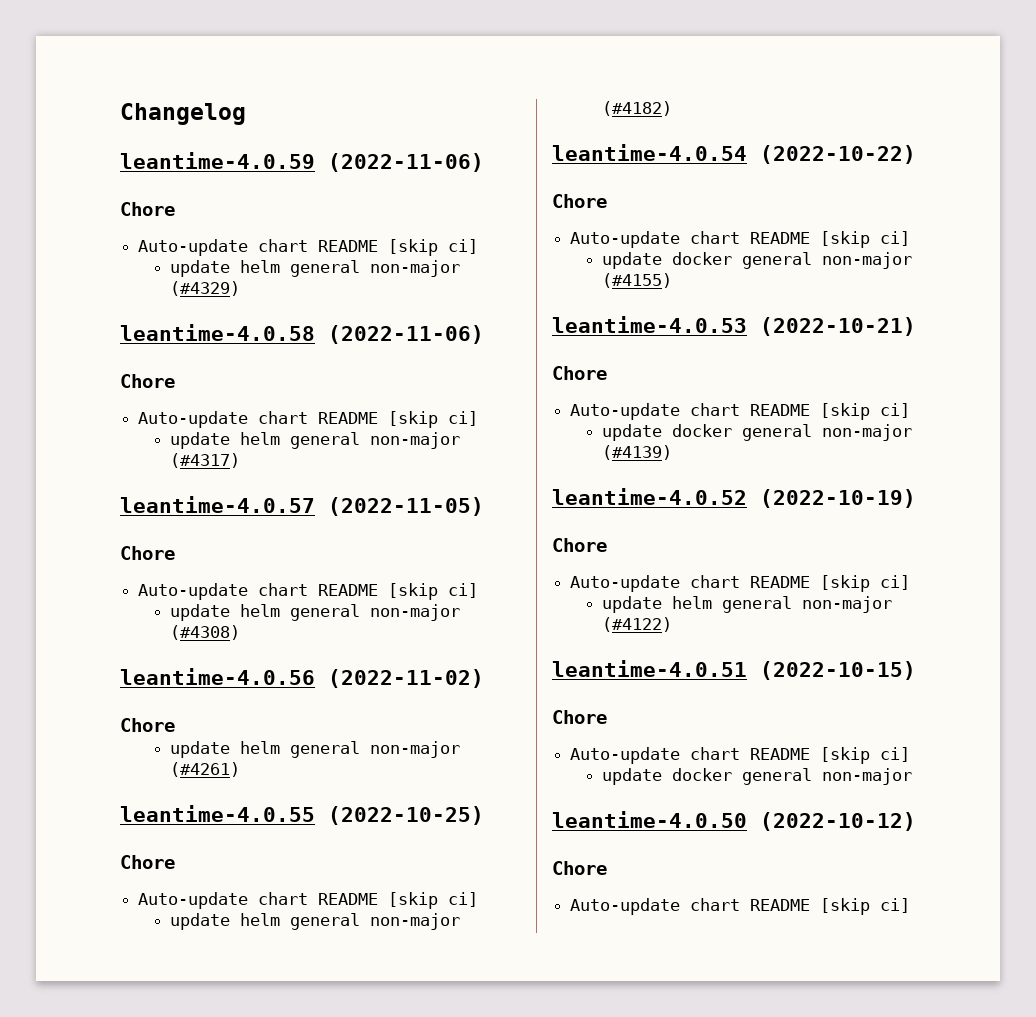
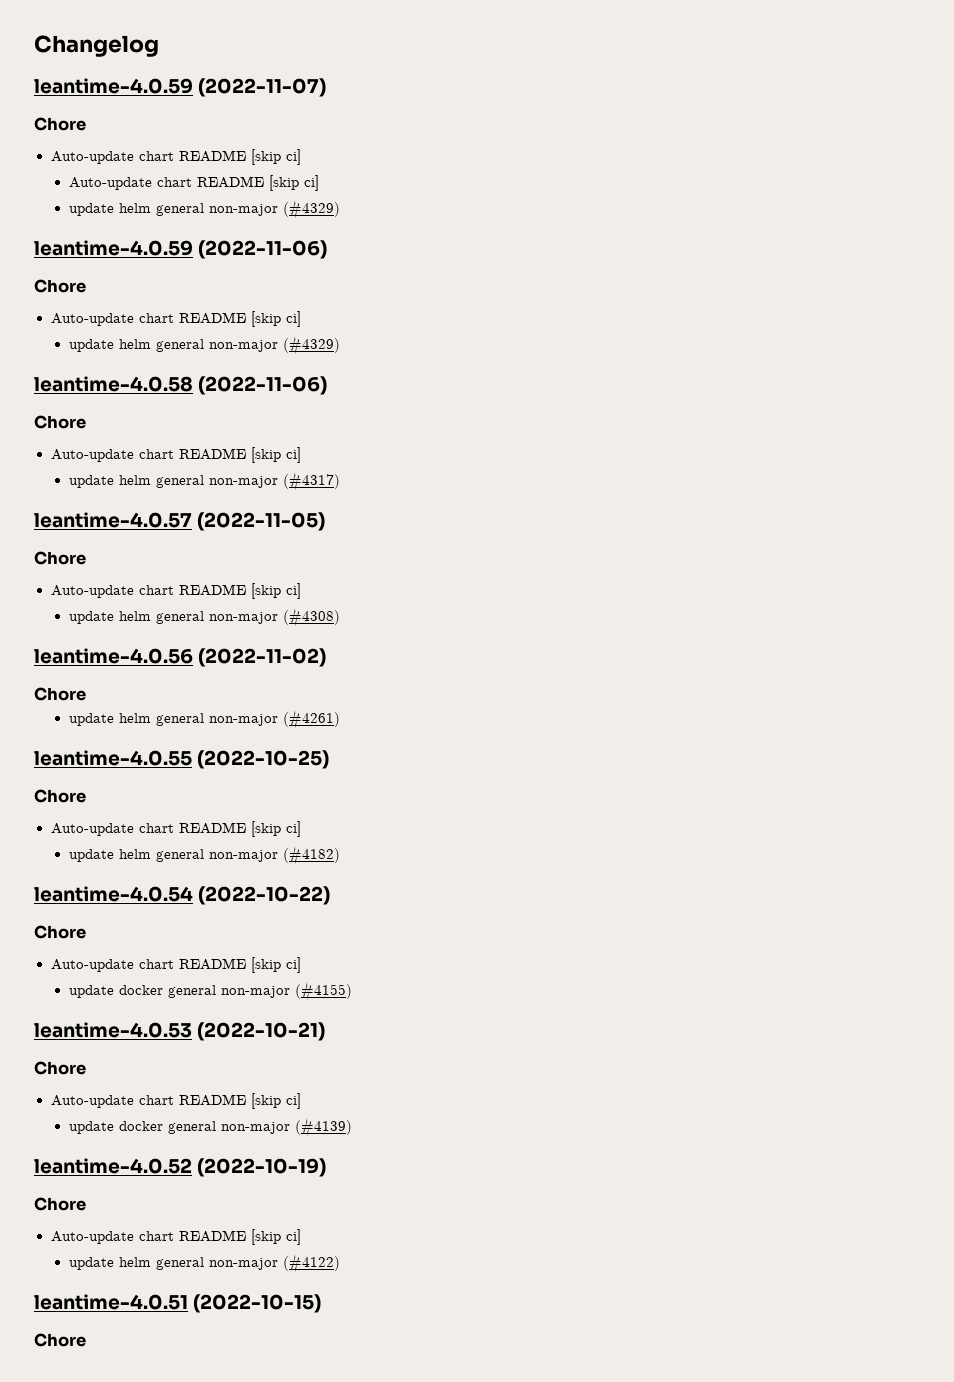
(246, 114) none -> [34,78,327,97] [34,117,86,131] [50,149,301,165] [68,175,319,191] [68,200,340,219] // leantime-4.0.59 (2022-11-07) // Chore // Auto-update chart README [skip ci] // Auto-update chart README [skip ci] // update helm general non-major (#4329)
[570,747,911,764] [602,768,913,785] [552,811,916,831] [552,861,607,875] [570,898,911,915] // Auto-update chart README [skip ci] // update docker general non-major // leantime-4.0.50 (2022-10-12) // Chore // Auto-update chart README [skip ci] -> (86, 1340) none

